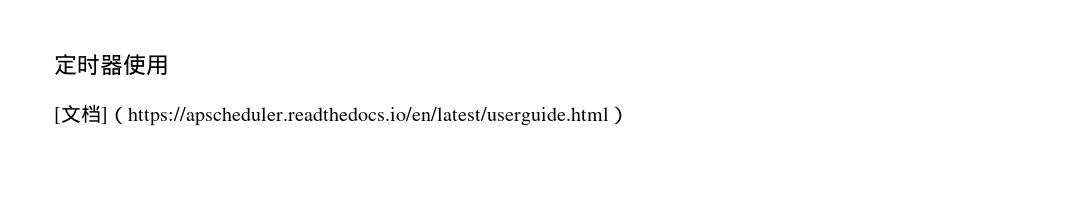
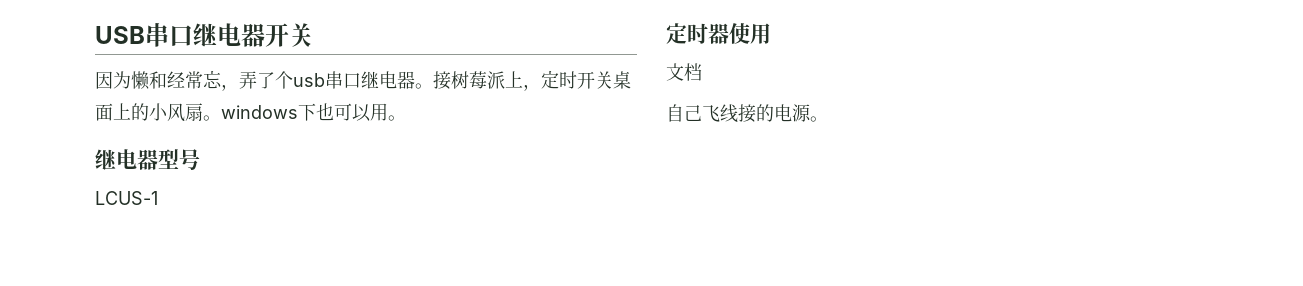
(54, 64) none -> [95,23,313,47] [95,70,631,91] [95,103,406,122] [95,149,200,170] [95,191,158,205] USB串口继电器开关 // 因为懒和经常忘，弄了个usb串口继电器。接树莓派上，定时开关桌面上的小风扇。windows下也可以用。 // 继电器型号 // LCUS-1 //
[54,107,61,124] [ -> (771, 33) none
[101,106,629,126] ]（https://apscheduler.readthedocs.io/en/latest/userguide.html） -> [666,104,828,123] // 自己飞线接的电源。

